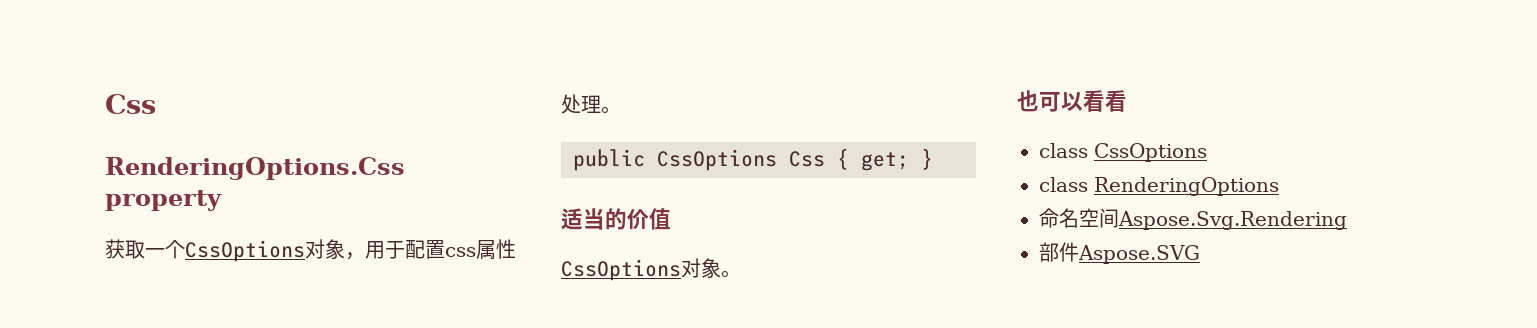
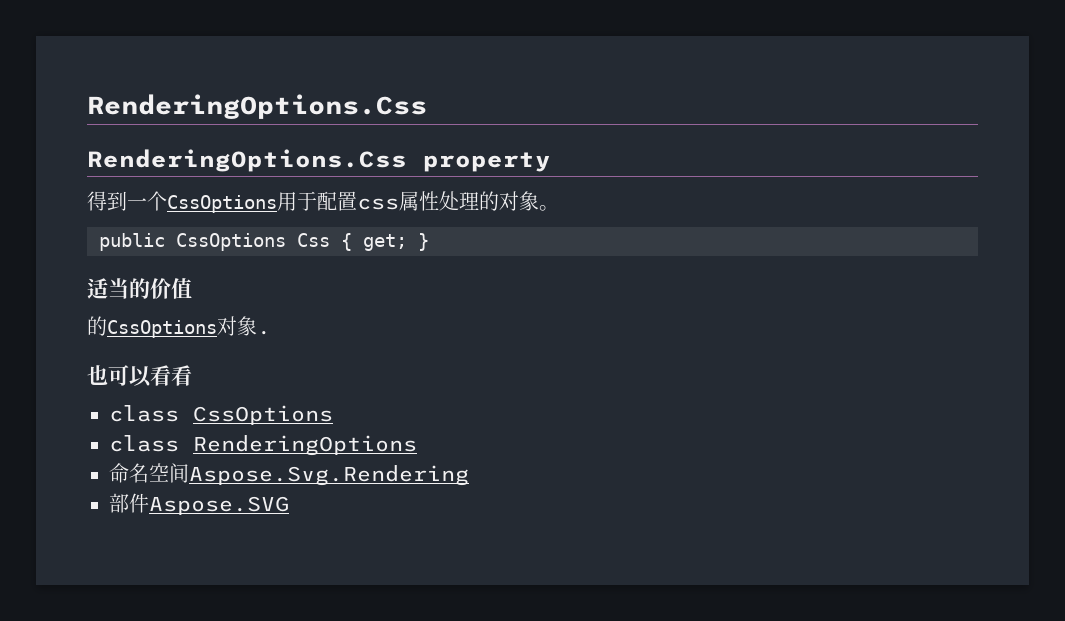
[105,94,156,114] Css -> [87,94,427,119] RenderingOptions.Css
[105,239,145,259] 获取 -> [87,191,127,211] 得到
[305,239,365,260] 对象， -> (277, 204) none
(601, 104) none -> [479,191,539,211] 的对象
[561,258,741,281] CssOptions对象。 -> [87,316,271,338] 的CssOptions对象.

